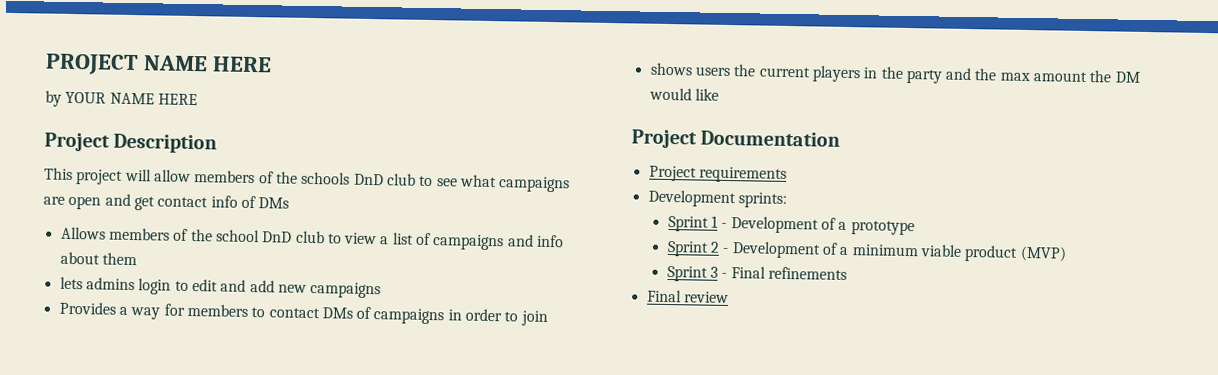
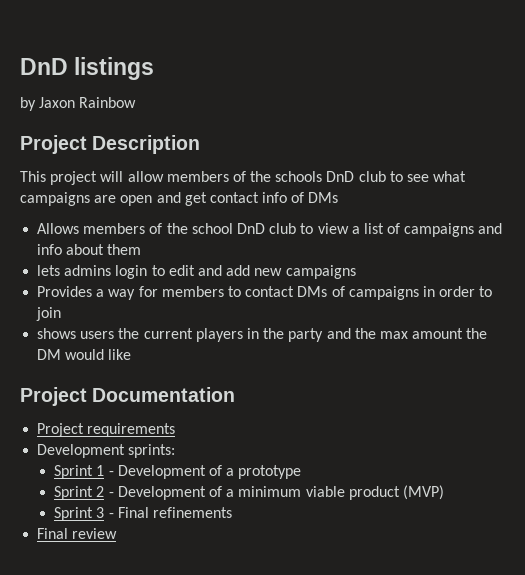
[45,53,273,76] [45,90,198,107] PROJECT NAME HERE // by YOUR NAME HERE -> [20,57,155,80] [20,97,137,111] DnD listings // by Jaxon Rainbow

